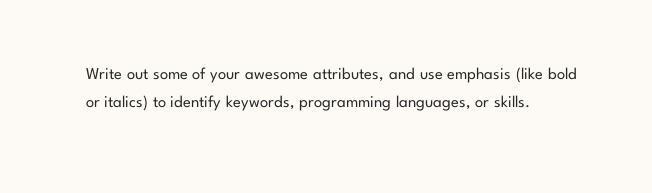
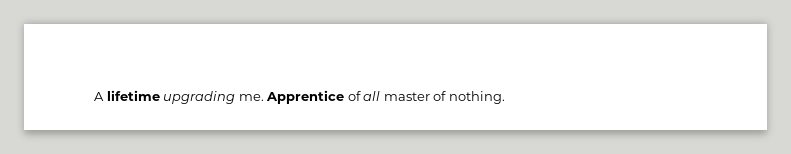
[86,67,577,83] [86,95,530,111] Write out some of your awesome attributes, and use emphasis (like bold or italics) to identify keywords, programming languages, or skills. -> [94,90,505,104] A lifetime upgrading me. Apprentice of all master of nothing.

